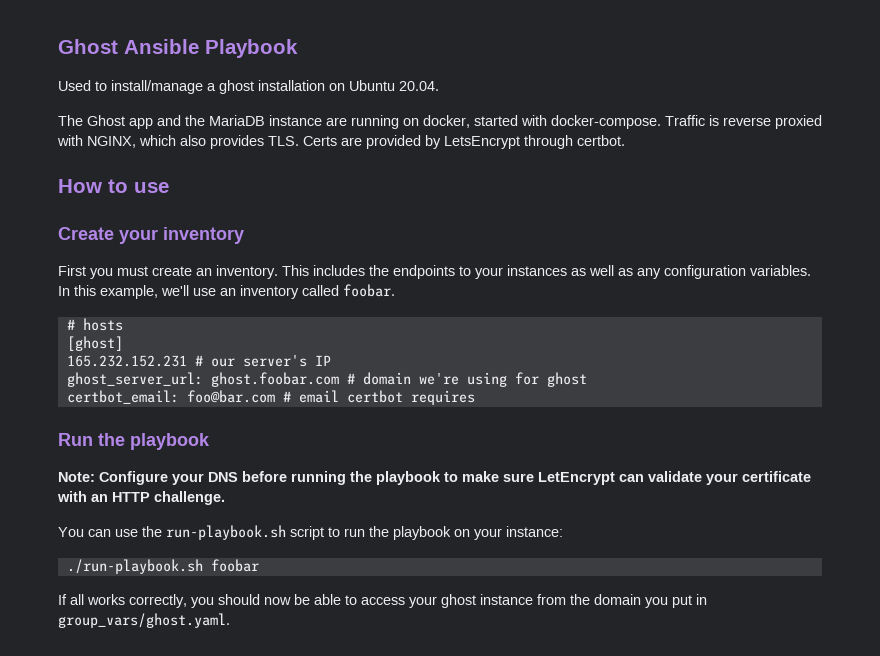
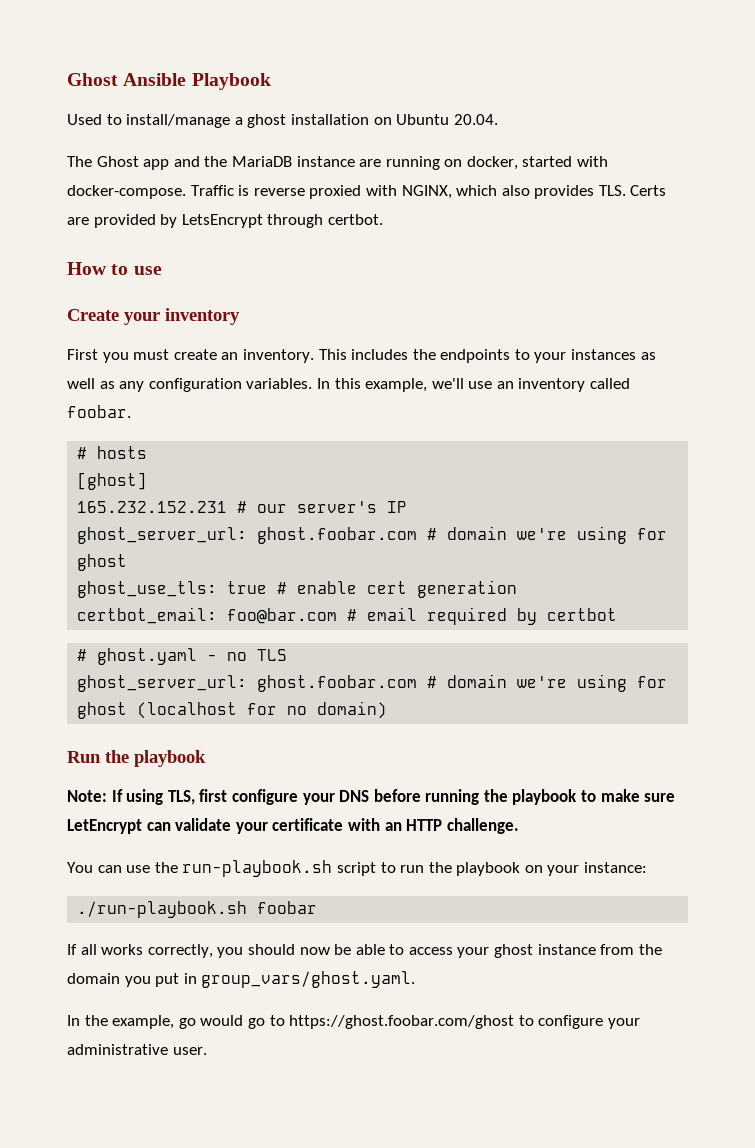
(587, 379) none -> [77,580,518,598] // ghost_use_tls: true # enable cert generation
(339, 396) none -> [427,607,538,625] required by
[410,390,475,405] requires -> [77,648,288,665] [77,674,668,692] [77,701,388,719] // # ghost.yaml - no TLS // ghost_server_url: ghost.foobar.com # domain we're using for ghost (localhost for no domain)
[99,471,168,485] Configure -> [111,789,298,805] If using TLS, first configure
(230, 620) none -> [67,1015,640,1029] [67,1044,207,1055] // In the example, go would go to https://ghost.foobar.com/ghost to configure your administrative user.

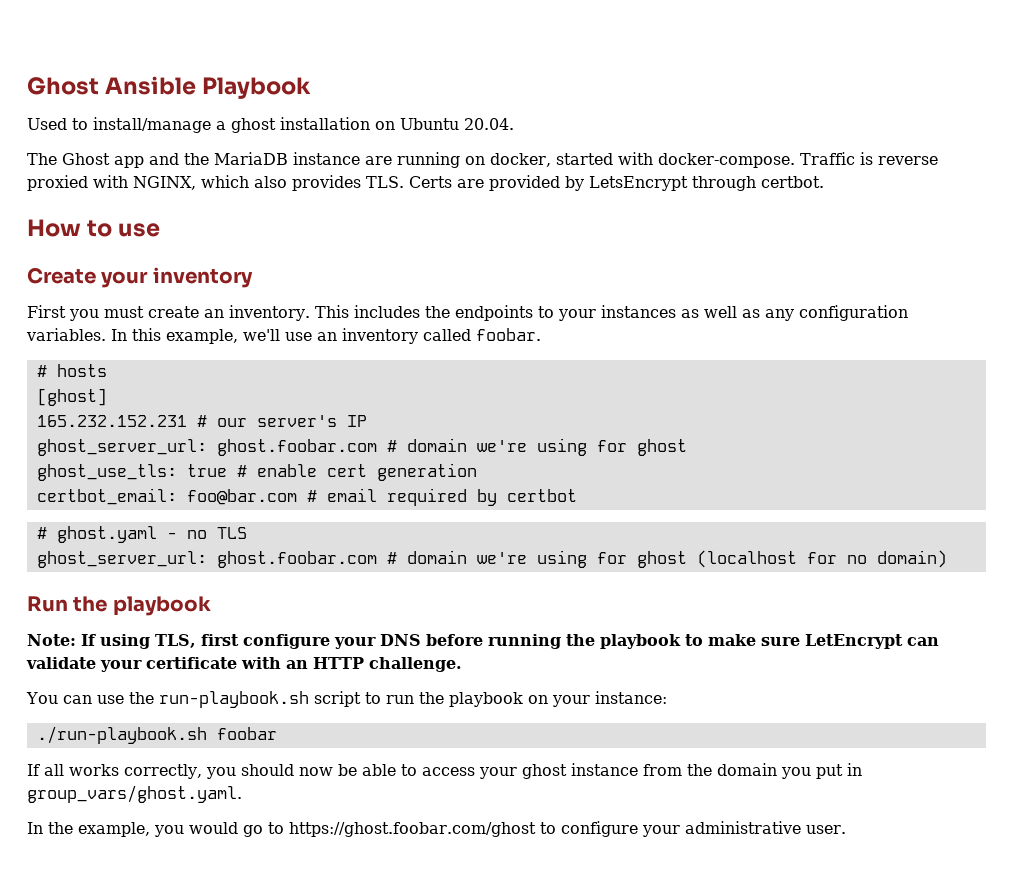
[178,1018,196,1029] go -> [154,825,184,837] you

